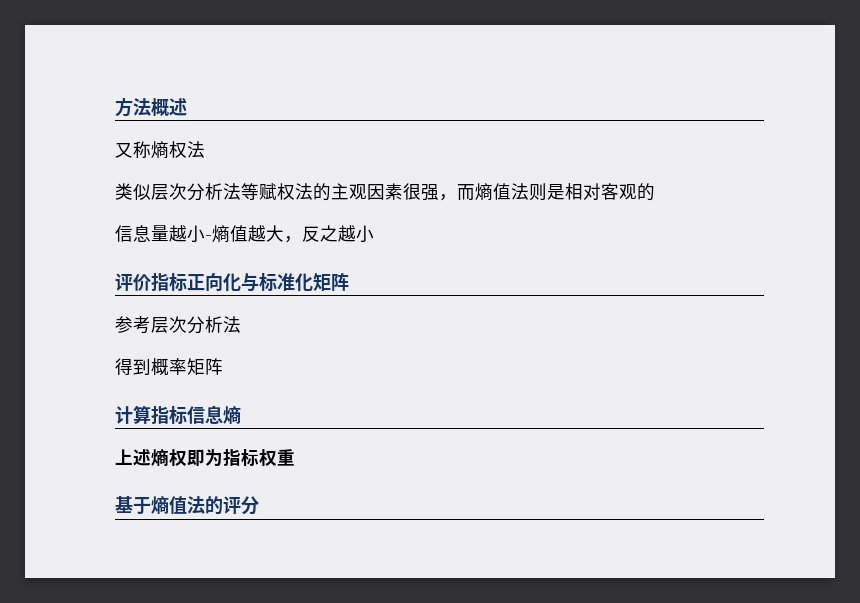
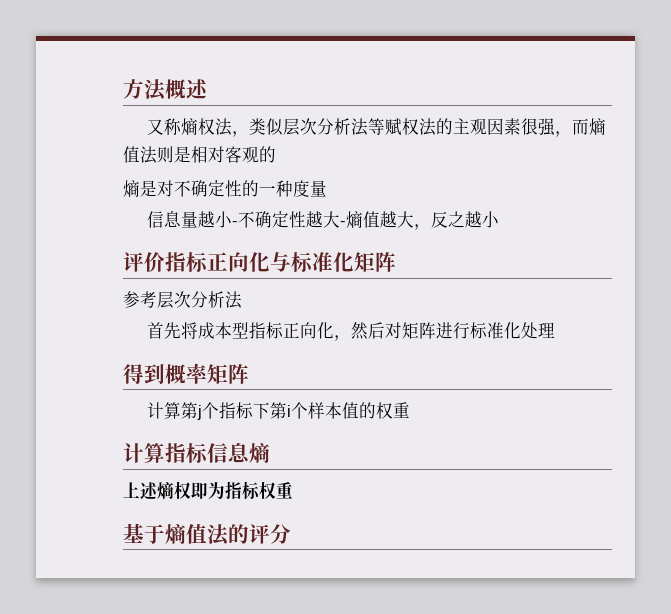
(205, 149) // -> [232,131,250,137] ，
(655, 192) none -> [123,180,327,197] // 熵是对不确定性的一种度量
(212, 237) none -> [238,211,347,228] 不确定性越大-
[115,358,223,376] 得到概率矩阵 -> [147,322,556,341] [123,363,249,384] [147,402,411,420] 首先将成本型指标正向化，然后对矩阵进行标准化处理 // 得到概率矩阵 // 计算第j个指标下第i个样本值的权重

